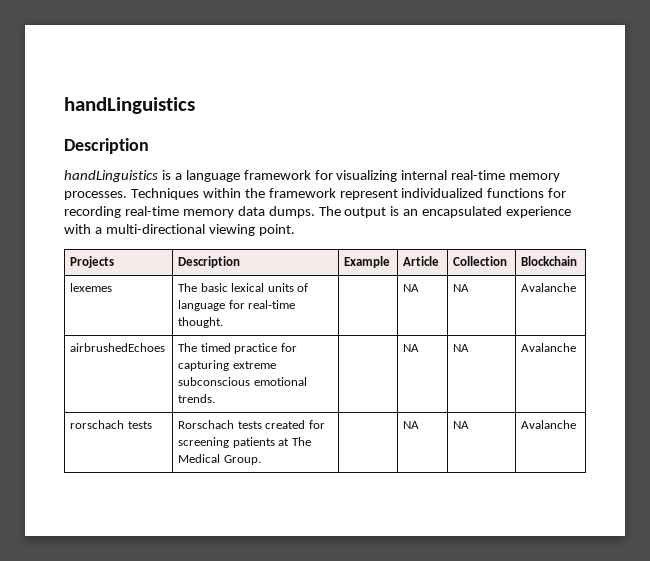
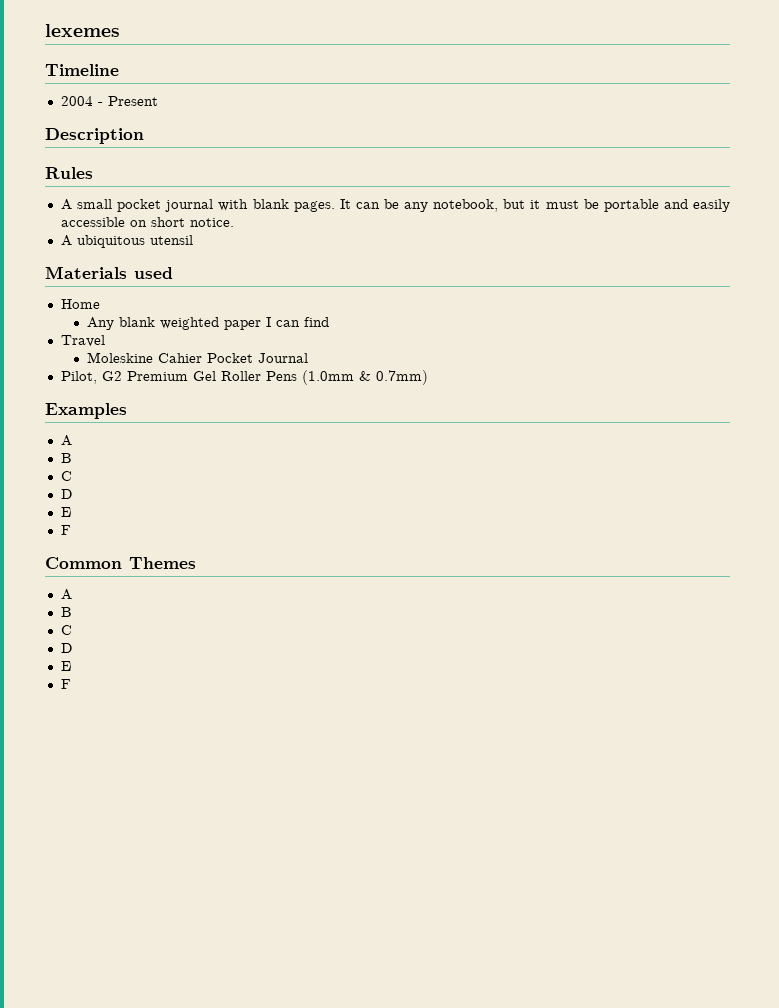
[64,97,195,114] [64,138,149,154] [64,170,561,182] [64,188,567,200] [64,206,572,218] [64,224,295,236] [70,256,115,268] [178,256,241,268] [344,256,391,268] [403,256,440,266] [453,256,508,266] [521,256,578,266] [70,283,113,292] [178,283,309,292] [178,300,296,311] [178,317,224,328] [403,284,420,292] [453,284,470,292] [521,283,577,292] [70,343,166,352] [178,343,297,354] [178,360,276,371] [178,377,307,386] [178,394,216,403] [403,344,420,352] [453,344,470,352] [521,343,577,352] [70,420,152,429] [178,420,325,429] [178,437,311,448] [178,454,261,465] [403,421,420,429] [453,421,470,429] [521,420,577,429] handLinguistics // Description // handLinguistics is a language framework for visualizing internal real-time memory processes. Techniques within the framework represent individualized functions for recording real-time memory data dumps. The output is an encapsulated experience with a multi-directional viewing point. // Projects | Description | Example | Article | Collection | Blockchain // lexemes | The basic lexical units of language for real-time thought. | | NA | NA | Avalanche // airbrushedEchoes | The timed practice for capturing extreme subconscious emotional trends. | | NA | NA | Avalanche // rorschach tests | Rorschach tests created for screening patients at The Medical Group. | | NA | NA | Avalanche -> [45,24,120,37] [45,64,119,76] [60,96,158,106] [45,128,144,144] [45,167,93,179] [60,199,731,212] [60,217,234,227] [60,235,193,248] [45,266,173,279] [60,299,100,309] [86,317,329,330] [60,335,105,347] [86,352,308,363] [60,370,428,385] [45,403,127,419] [60,435,72,446] [60,453,72,463] [60,471,72,481] [60,489,72,499] [60,507,71,517] [60,525,71,535] [45,557,196,569] [60,589,72,600] [60,607,72,617] [60,625,72,635] [60,643,72,653] [60,661,71,671] [60,679,71,689] lexemes // Timeline // 2004 - Present // Description // Rules // A small pocket journal with blank pages. It can be any notebook, but it must be portable and easily accessible on short notice. // A ubiquitous utensil // Materials used // Home // Any blank weighted paper I can find // Travel // Moleskine Cahier Pocket Journal // Pilot, G2 Premium Gel Roller Pens (1.0mm & 0.7mm) // Examples // A // B // C // D // E // F // Common Themes // A // B // C // D // E // F

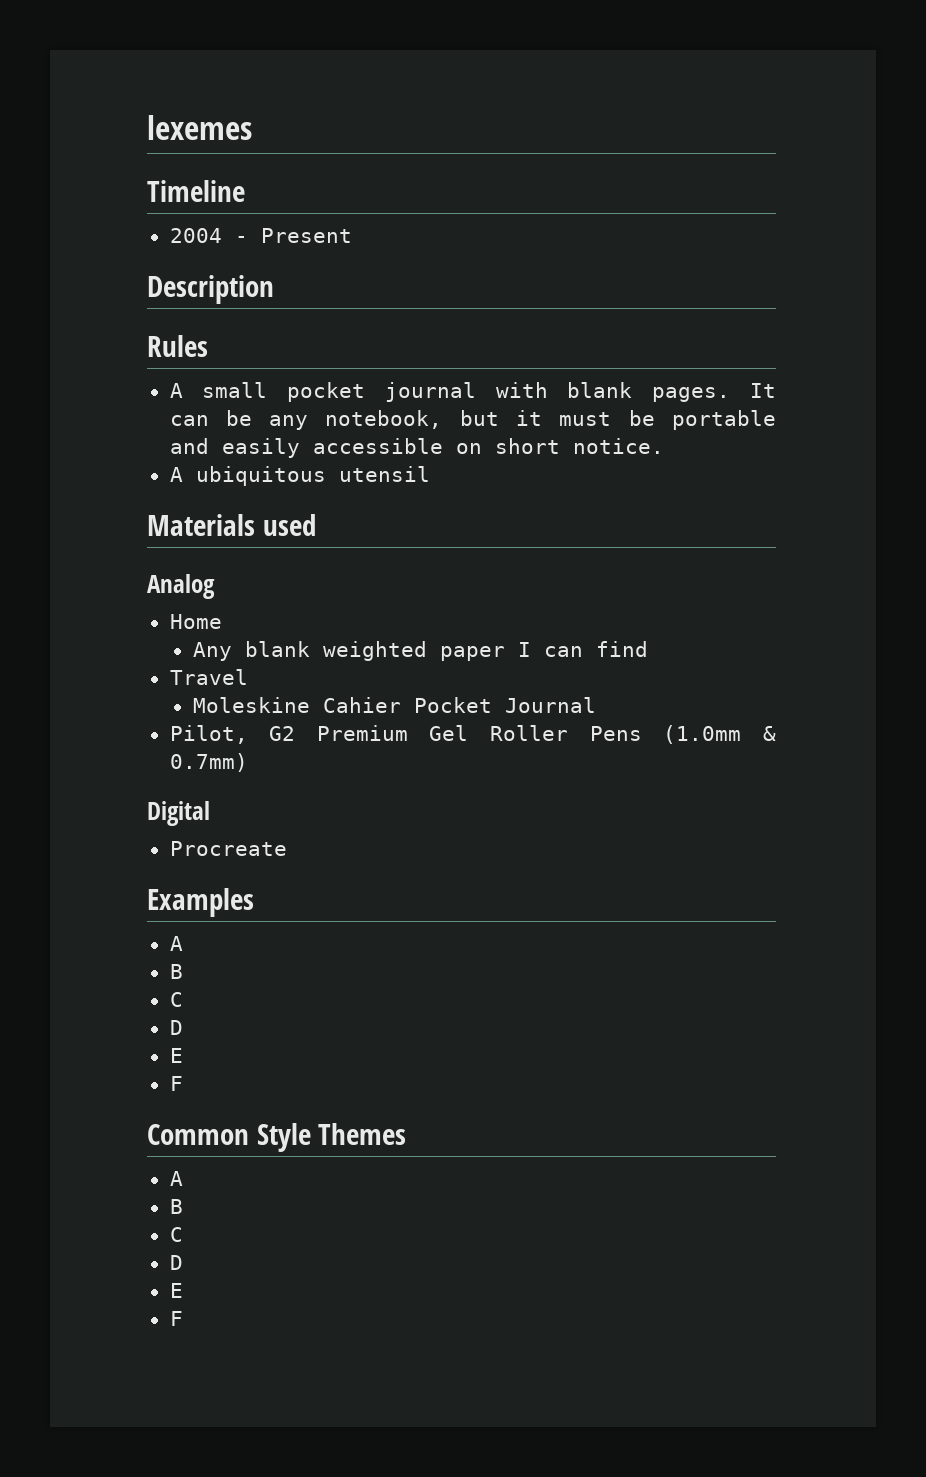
(173, 273) none -> [147,574,215,599] // Analog
(428, 377) none -> [147,801,210,826] [169,841,287,856] // Digital // Procreate
(122, 563) none -> [256,1123,311,1152] Style

